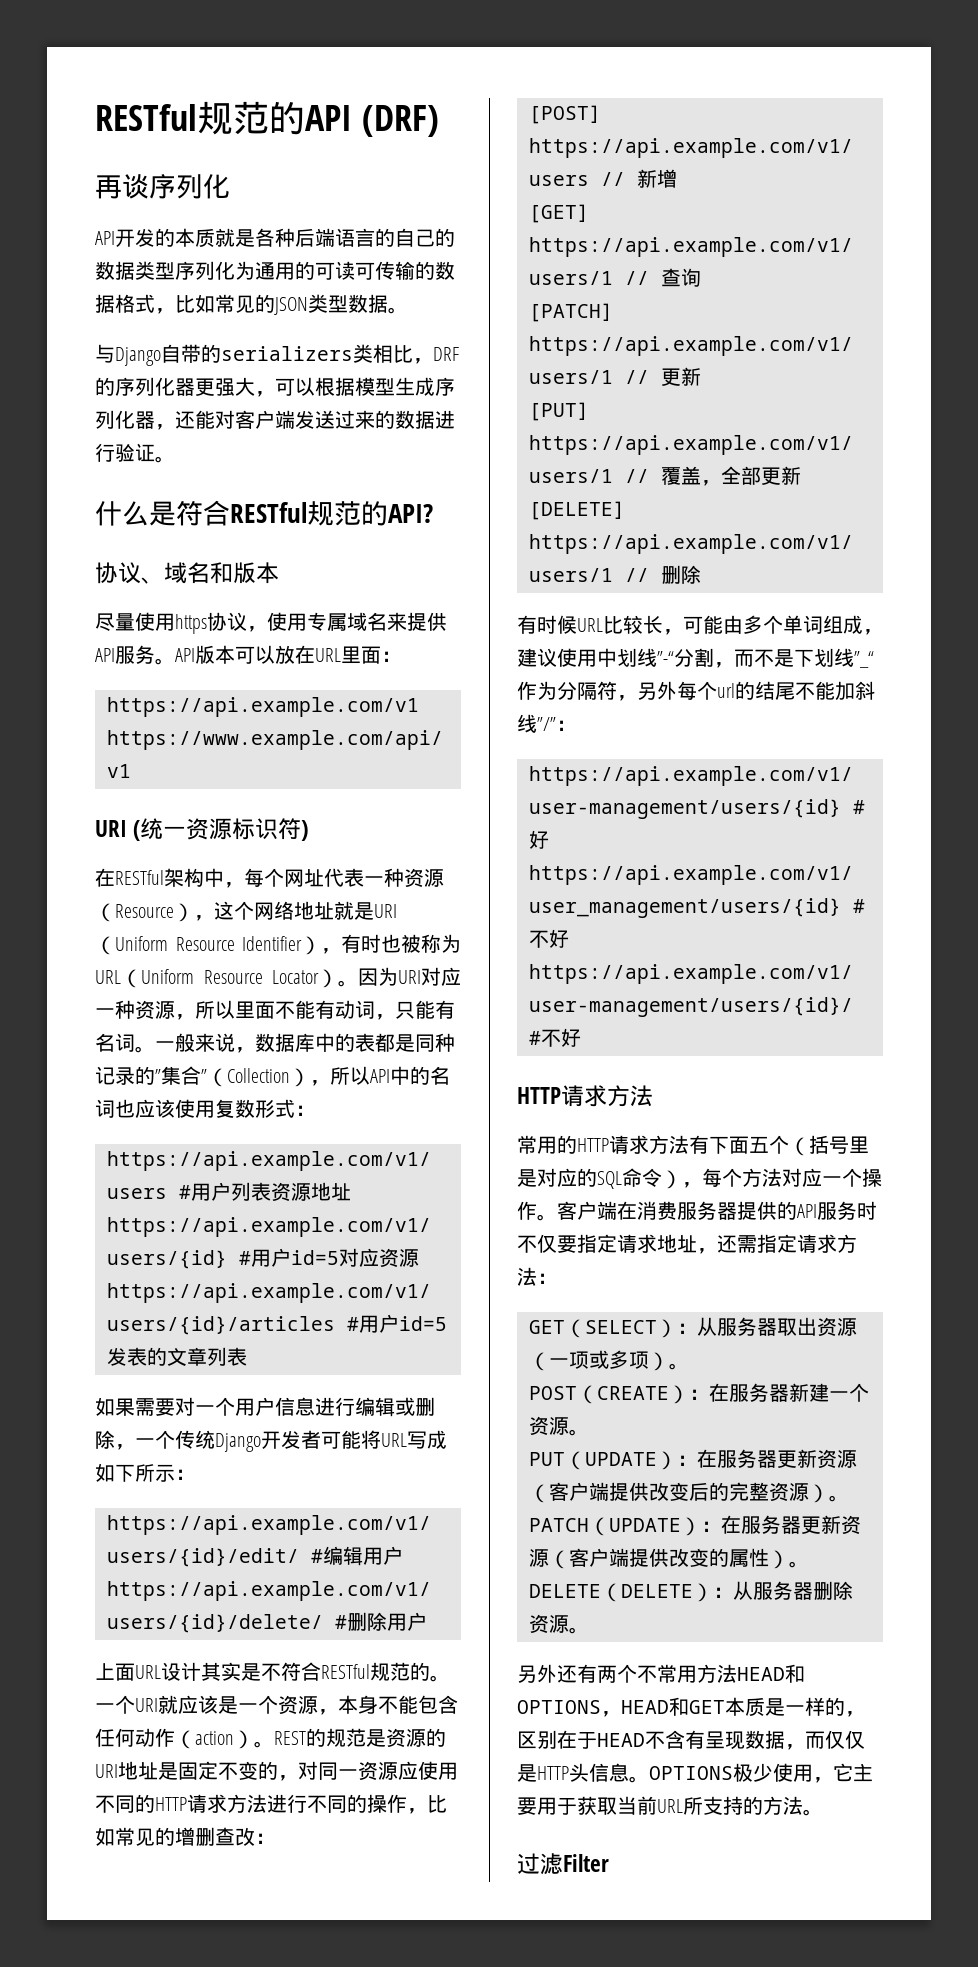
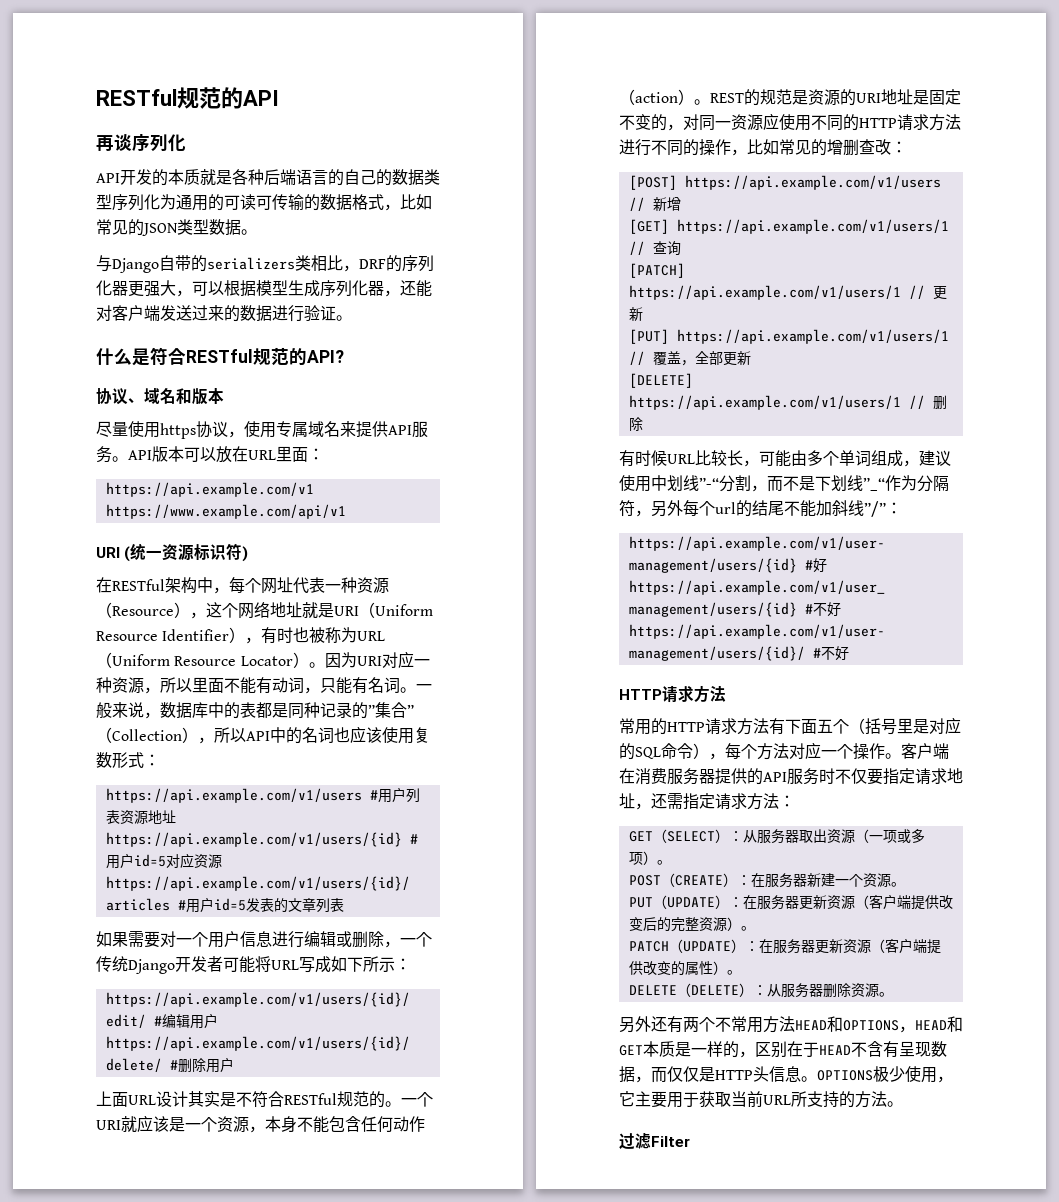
[361,105,439,137] (DRF) -> (279, 98) none

